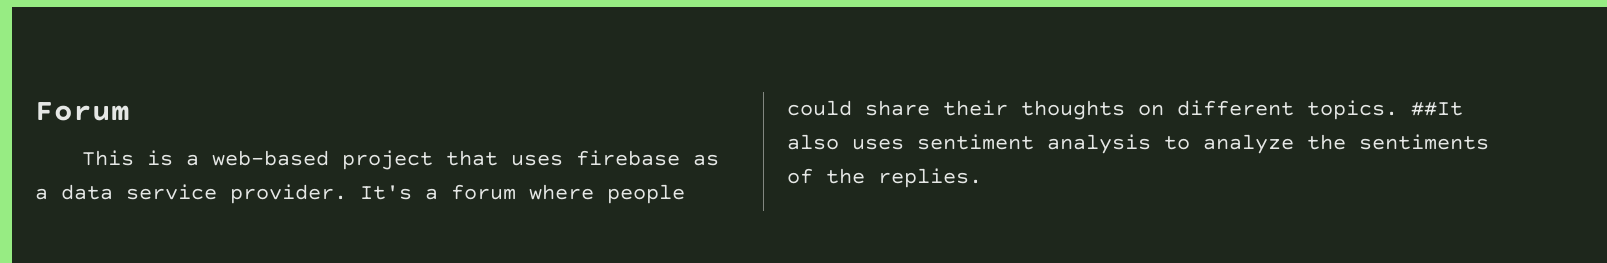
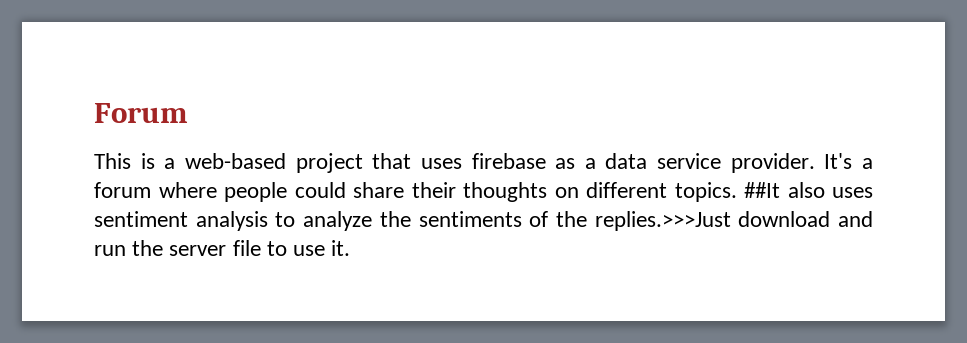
[878,168,982,188] replies. -> [594,211,873,231] [94,240,351,256] replies.>>>Just download and run the server file to use it.

